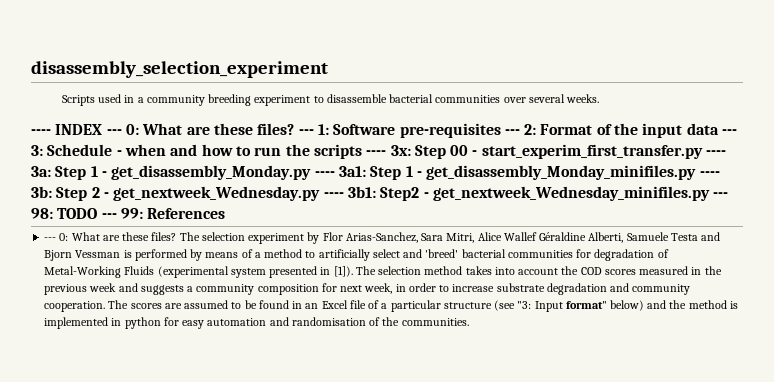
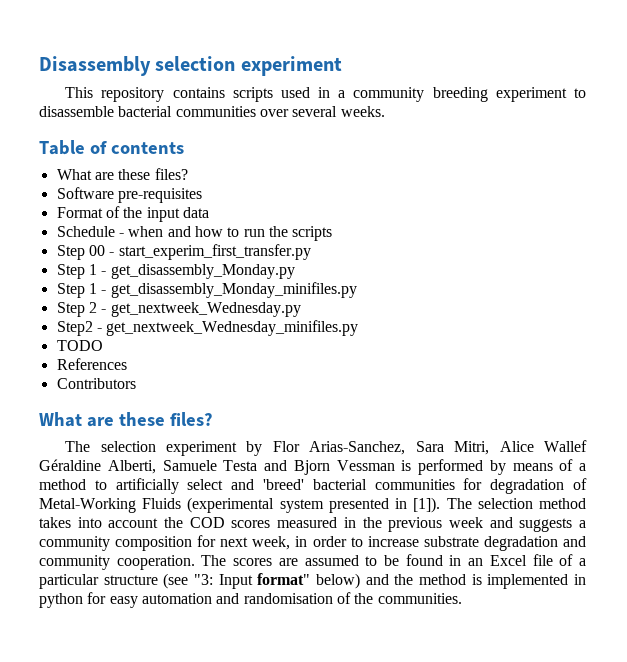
[31,61,328,78] [62,95,96,106] disassembly_selection_experiment // Scripts -> [39,56,342,76] [65,87,273,102] Disassembly selection experiment // This repository contains scripts
[31,123,329,135] ---- INDEX --- 0: What are these files? --- 1: -> [39,140,184,155] [56,168,188,180] Table of contents // What are these files? //
[504,124,537,135] --- 2: -> (202, 195) //
[722,129,738,135] [31,145,43,156] --- 3: -> (209, 212) //
[366,145,411,156] ---- 3x: -> (333, 233) //
[706,150,727,156] [31,166,51,177] ---- 3a: -> (311, 252) //
[314,166,366,177] ---- 3a1: -> (295, 271) //
[699,171,720,177] [31,186,52,198] ---- 3b: -> (357, 290) //
[323,186,376,198] ---- 3b1: -> (301, 309) //
[713,192,729,198] [31,208,53,219] --- 98: -> (359, 328) //
[101,208,143,219] --- 99: -> (103, 345) //
[44,232,177,241] --- 0: What are these files? -> [56,378,136,389] [39,412,213,427] Contributors // What are these files? //

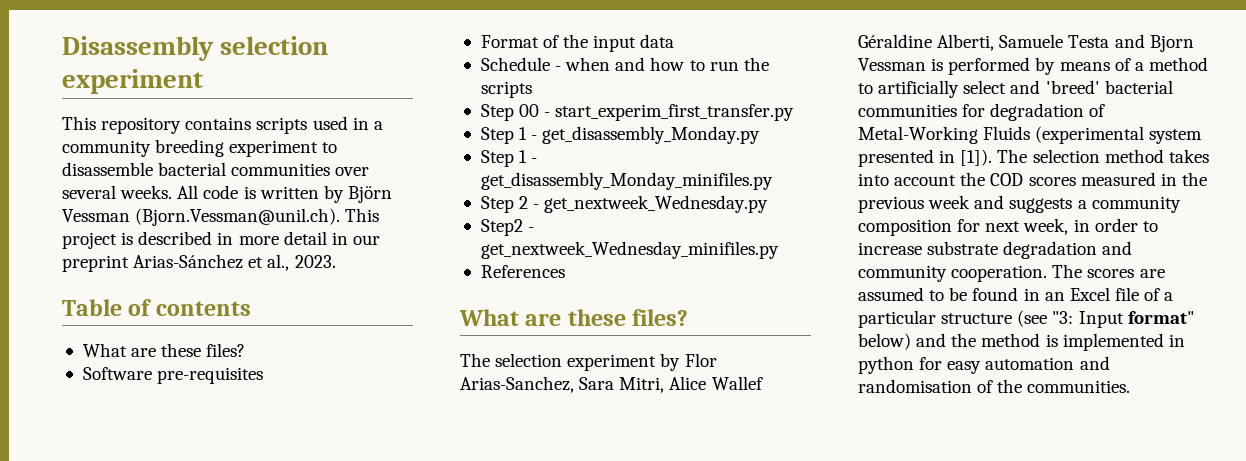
(385, 111) none -> [177,185,392,203] [62,208,380,226] [62,231,380,249] [62,254,336,272] All code is written by Björn Vessman (Bjorn.Vessman@unil.ch). This project is described in more detail in our preprint Arias-Sánchez et al., 2023.
[56,340,103,351] // TODO -> (779, 250) none
[56,378,136,389] // Contributors -> (565, 271) none

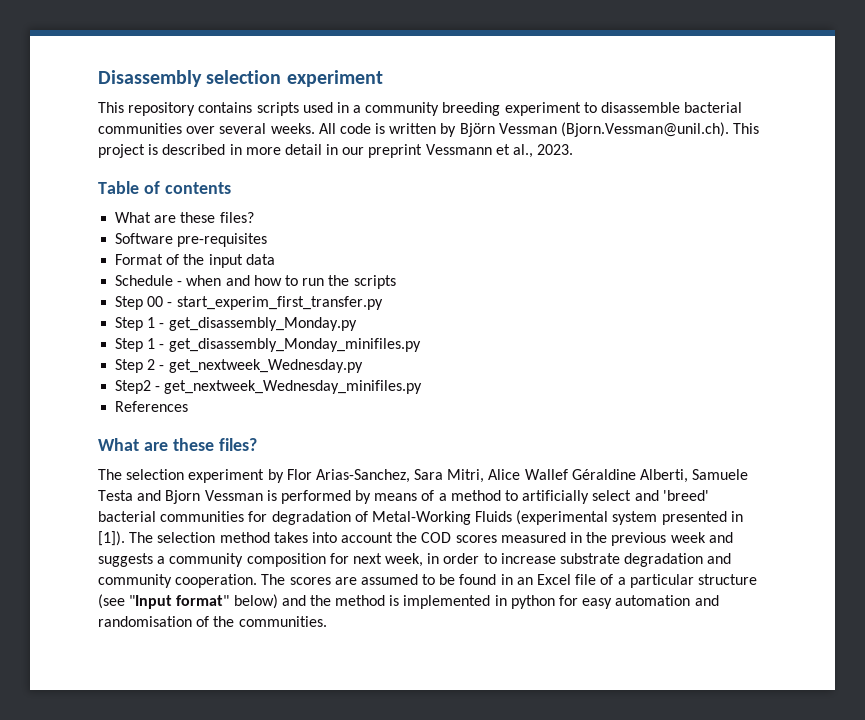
[133,254,244,269] Arias-Sánchez -> [425,144,492,155] Vessmann
[1052,311,1124,328] "3: Input -> [129,595,173,609] "Input

